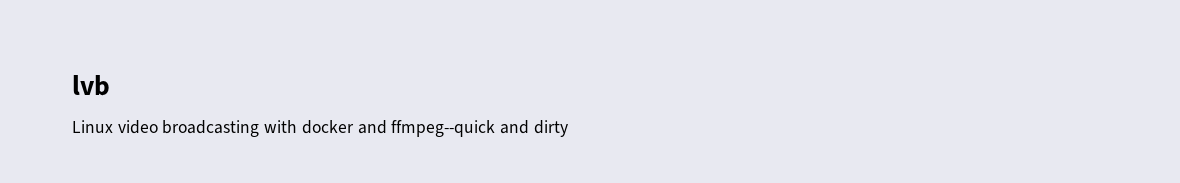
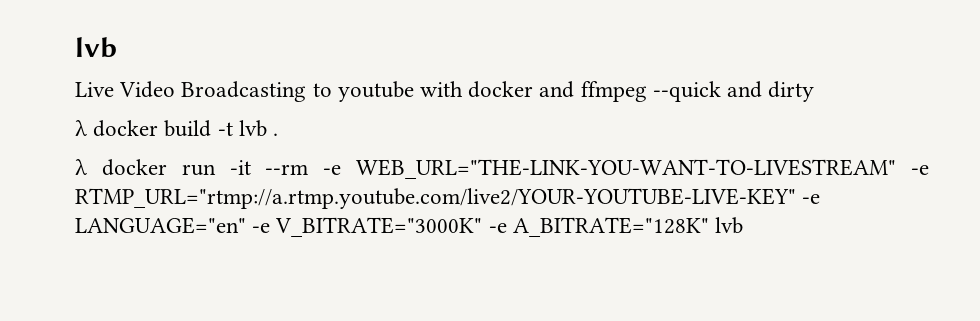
[72,120,260,137] Linux video broadcasting -> [75,81,414,102] Live Video Broadcasting to youtube
[391,120,496,137] ffmpeg--quick -> [580,81,721,102] ffmpeg --quick
(568, 128) none -> [75,120,279,137] [75,159,929,179] [75,188,821,209] [75,217,744,237] // λ docker build -t lvb . // λ docker run -it --rm -e WEB_URL="THE-LINK-YOU-WANT-TO-LIVESTREAM" -e RTMP_URL="rtmp://a.rtmp.youtube.com/live2/YOUR-YOUTUBE-LIVE-KEY" -e LANGUAGE="en" -e V_BITRATE="3000K" -e A_BITRATE="128K" lvb

